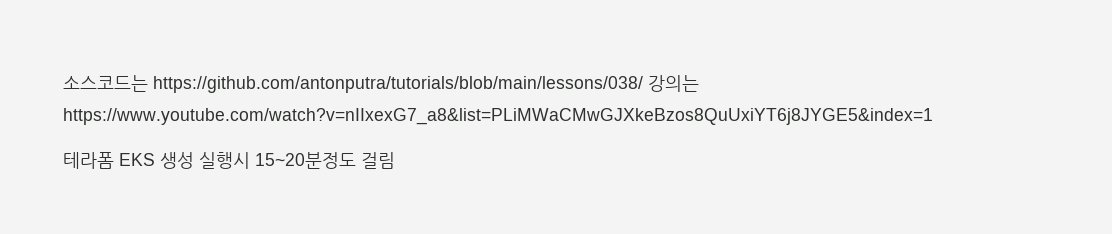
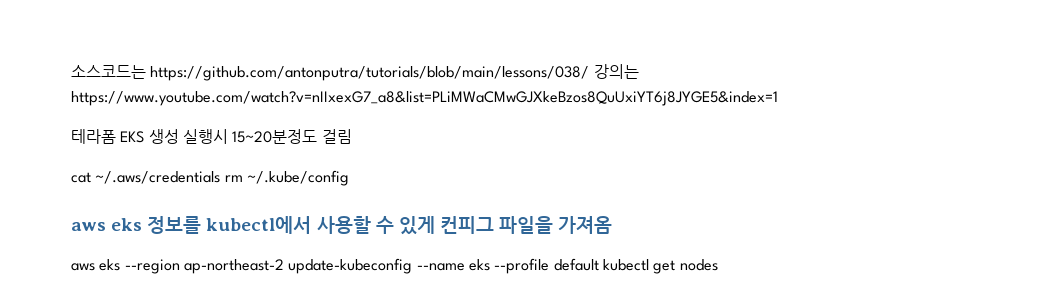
(395, 160) none -> [71,170,349,186] [71,216,613,235] [71,258,718,274] // cat ~/.aws/credentials rm ~/.kube/config // aws eks 정보를 kubectl에서 사용할 수 있게 컨피그 파일을 가져옴 // aws eks --region ap-northeast-2 update-kubeconfig --name eks --profile default kubectl get nodes

